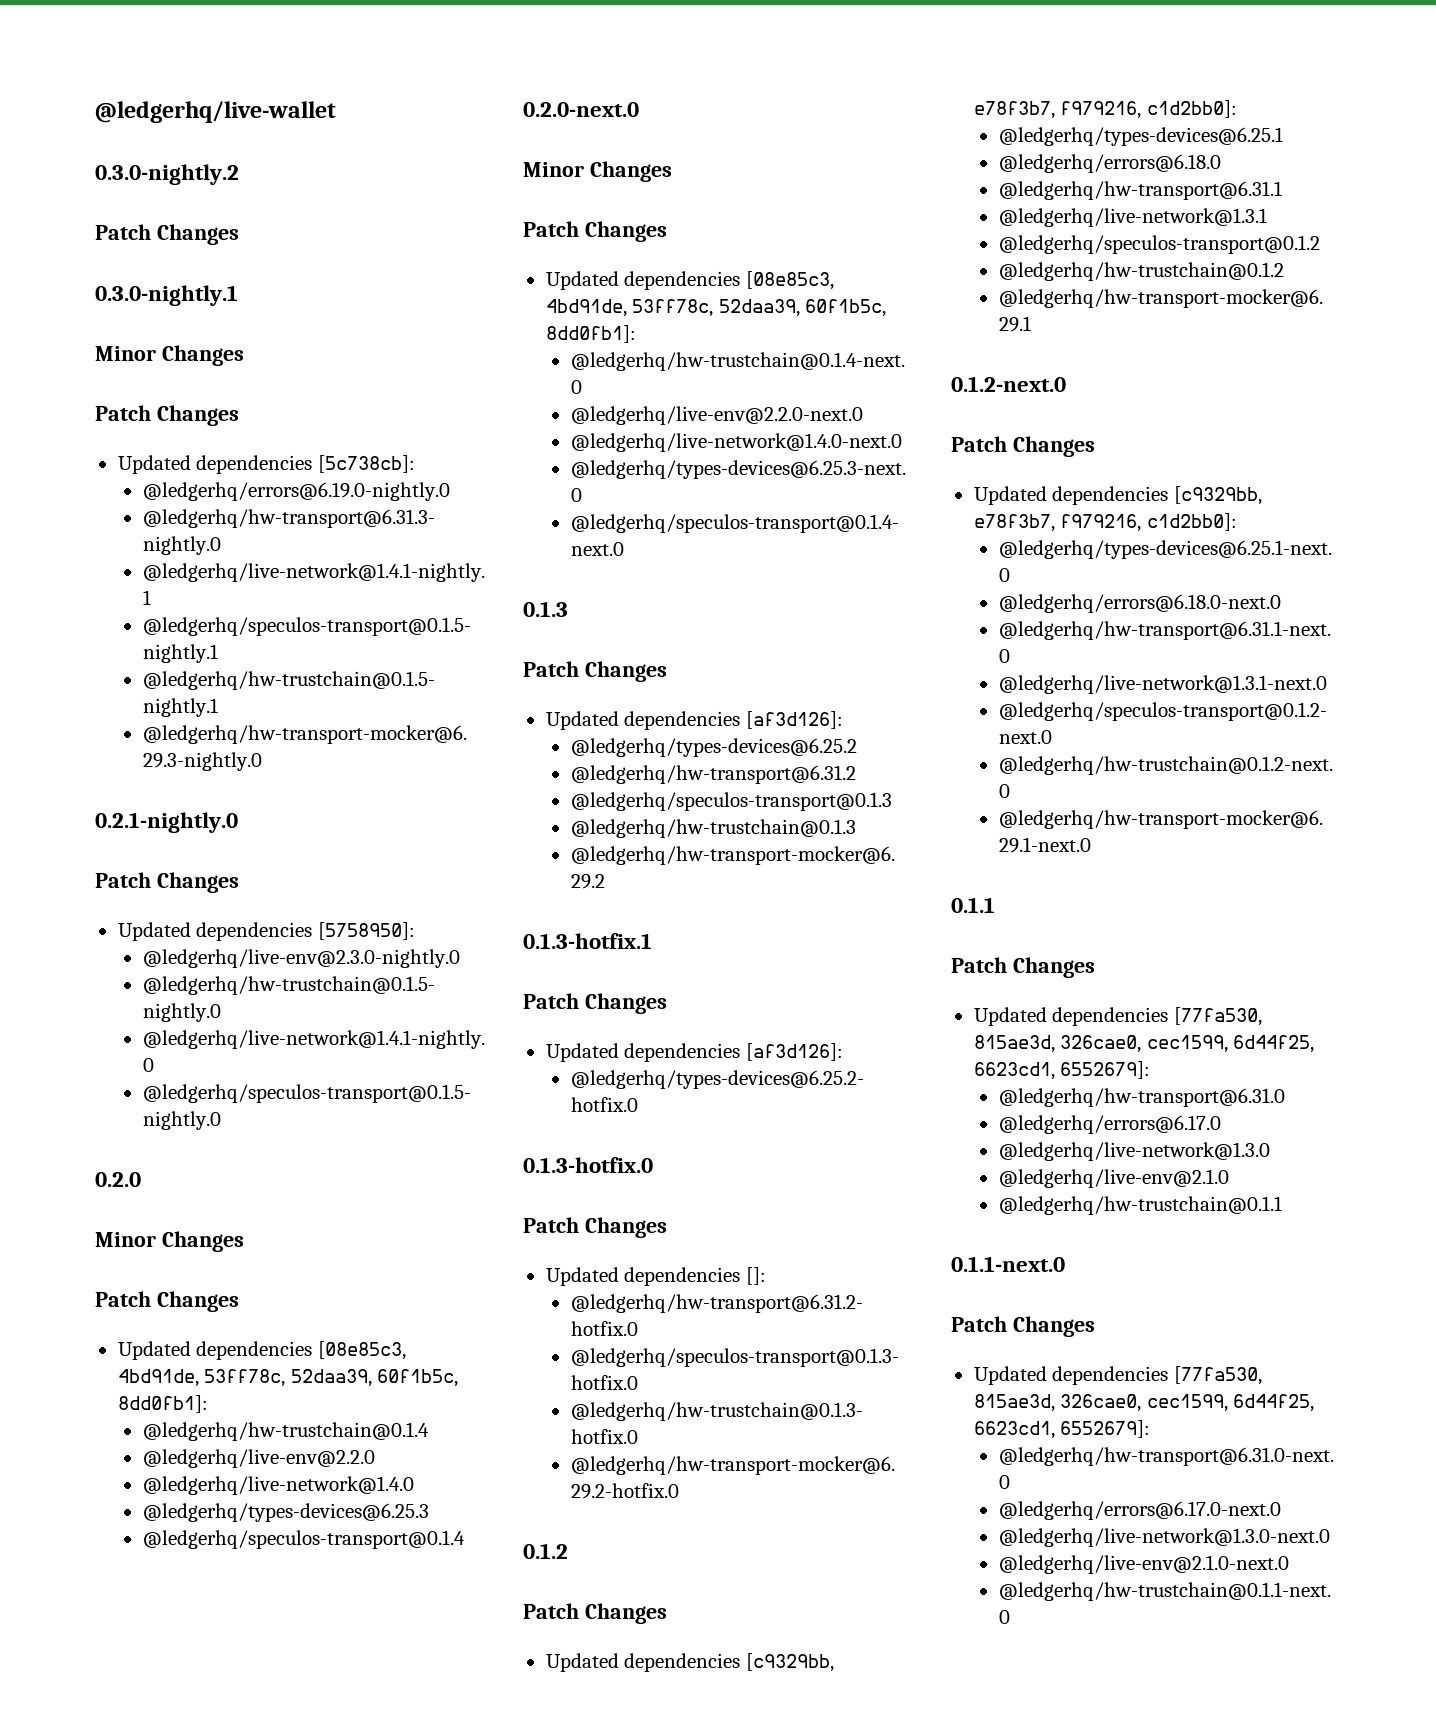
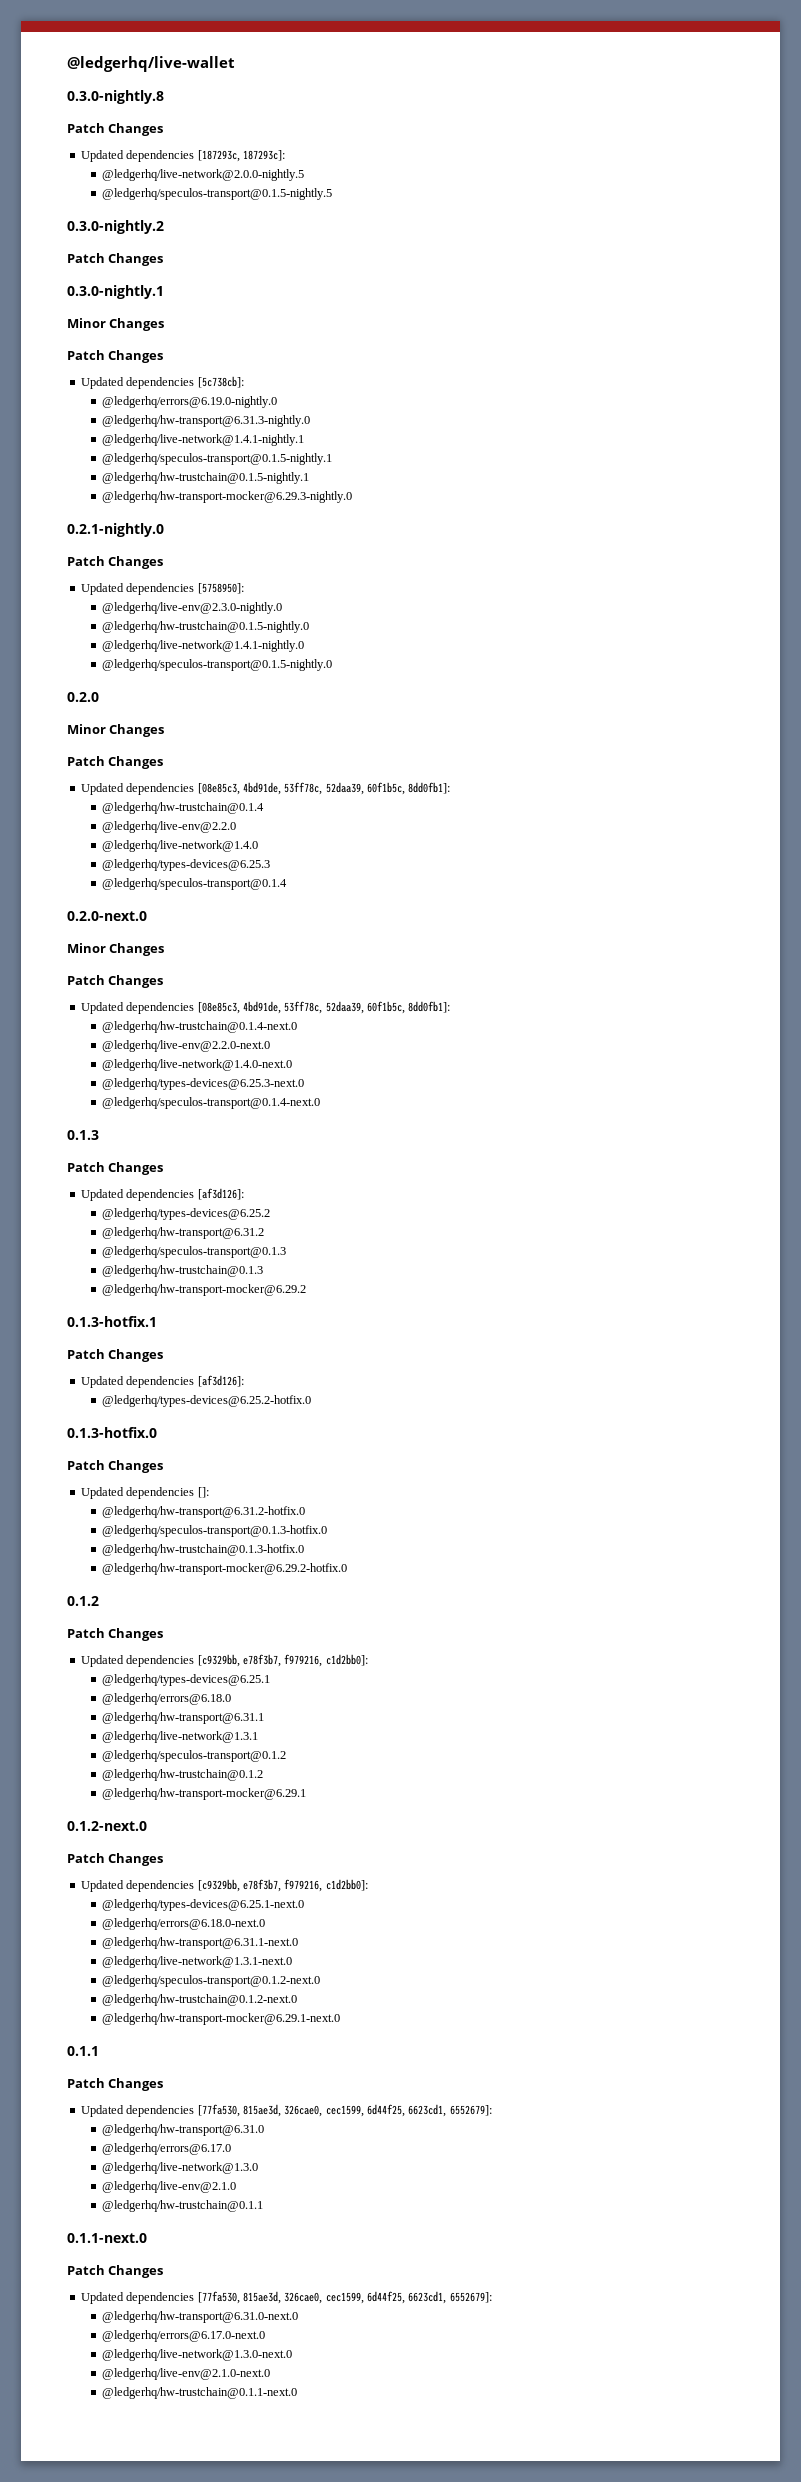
(336, 112) none -> [67,90,164,104] [67,123,164,136] [80,150,285,162] [101,169,304,181] [101,188,332,200] // 0.3.0-nightly.8 // Patch Changes // Updated dependencies [187293c, 187293c]: // @ledgerhq/live-network@2.0.0-nightly.5 // @ledgerhq/speculos-transport@0.1.5-nightly.5

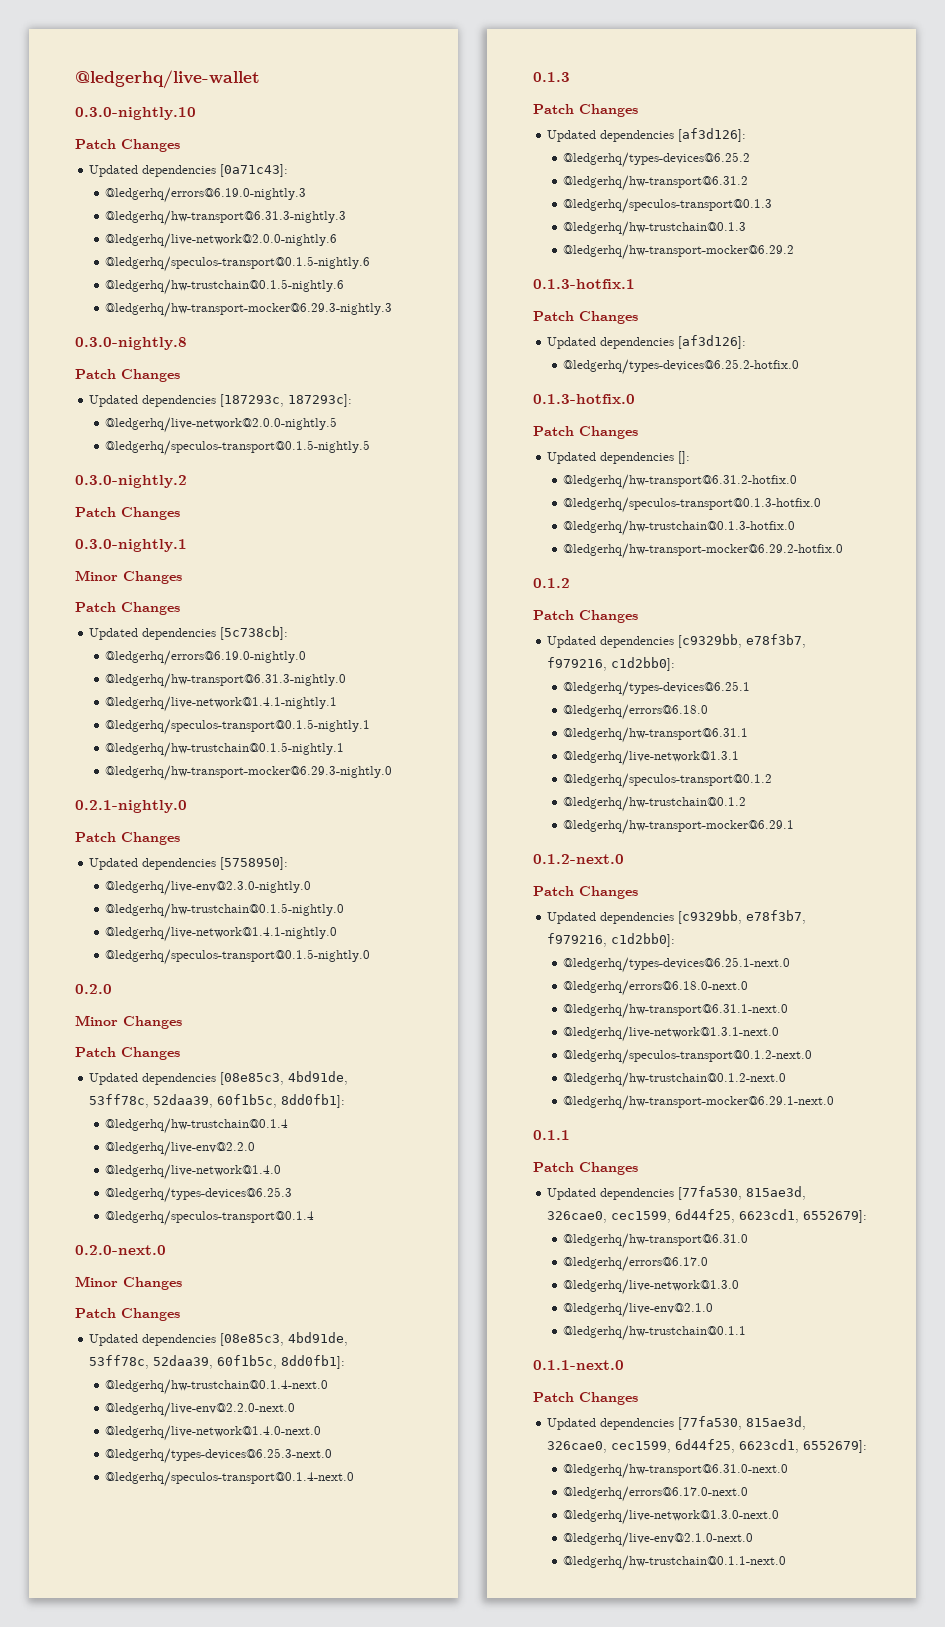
(235, 64) none -> [75,107,196,120] [75,139,180,152] [89,164,289,177] [105,187,307,203] [105,210,347,226] [105,233,338,249] [105,256,371,272] [105,279,345,295] [105,302,393,318] // 0.3.0-nightly.10 // Patch Changes // Updated dependencies [0a71c43]: // @ledgerhq/errors@6.19.0-nightly.3 // @ledgerhq/hw-transport@6.31.3-nightly.3 // @ledgerhq/live-network@2.0.0-nightly.6 // @ledgerhq/speculos-transport@0.1.5-nightly.6 // @ledgerhq/hw-trustchain@0.1.5-nightly.6 // @ledgerhq/hw-transport-mocker@6.29.3-nightly.3

